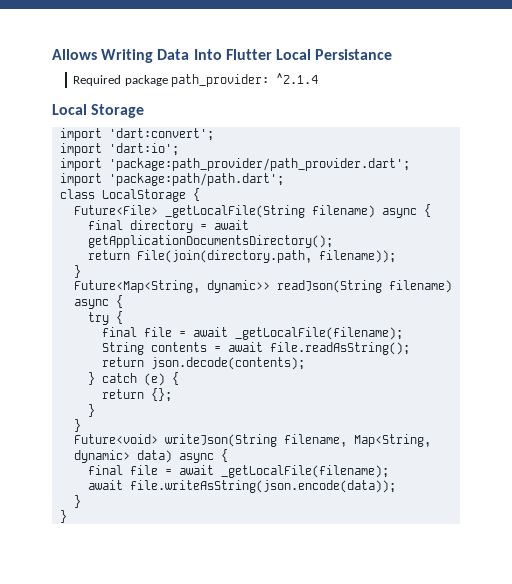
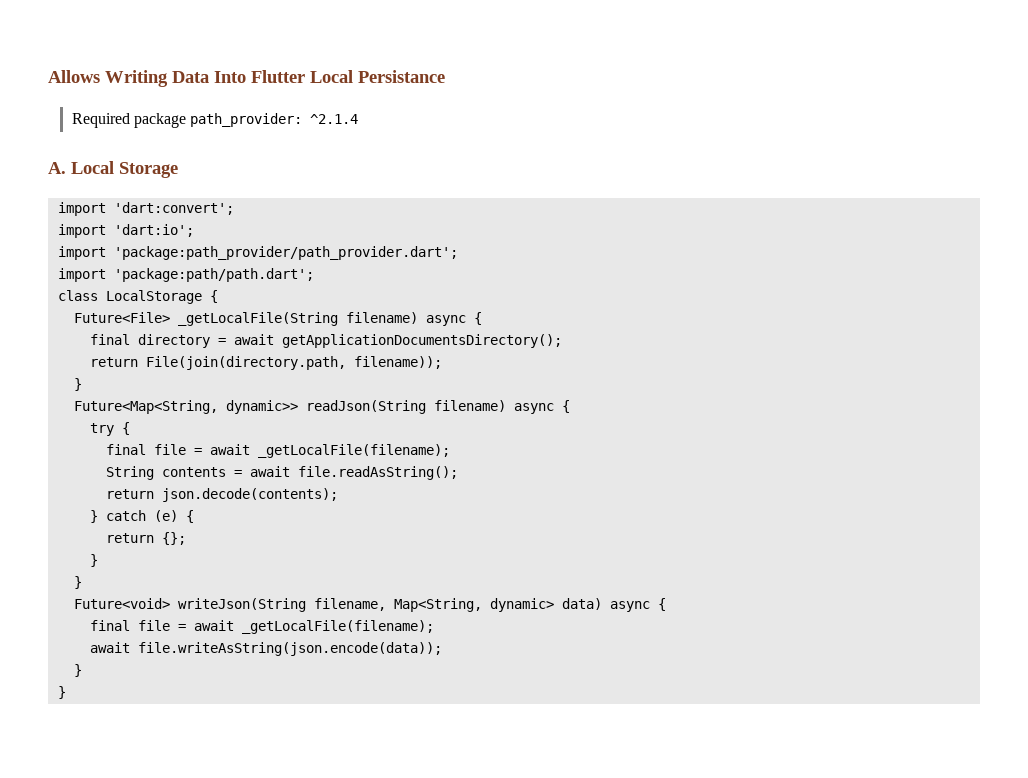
(319, 78) none -> [48,162,66,174] A.

